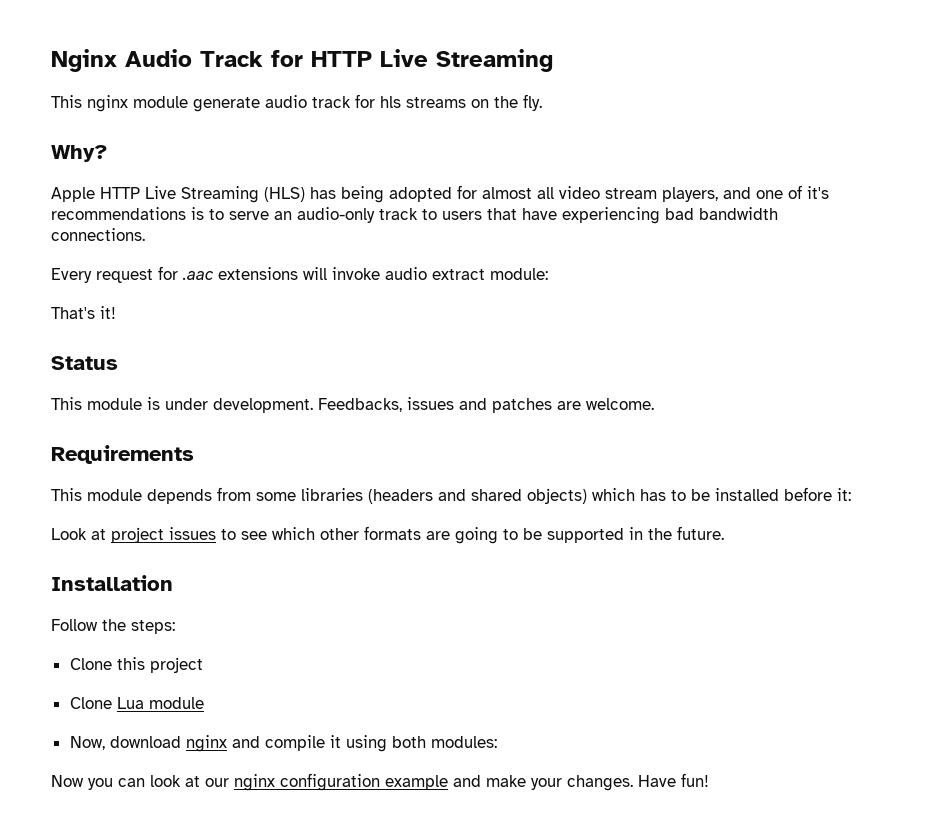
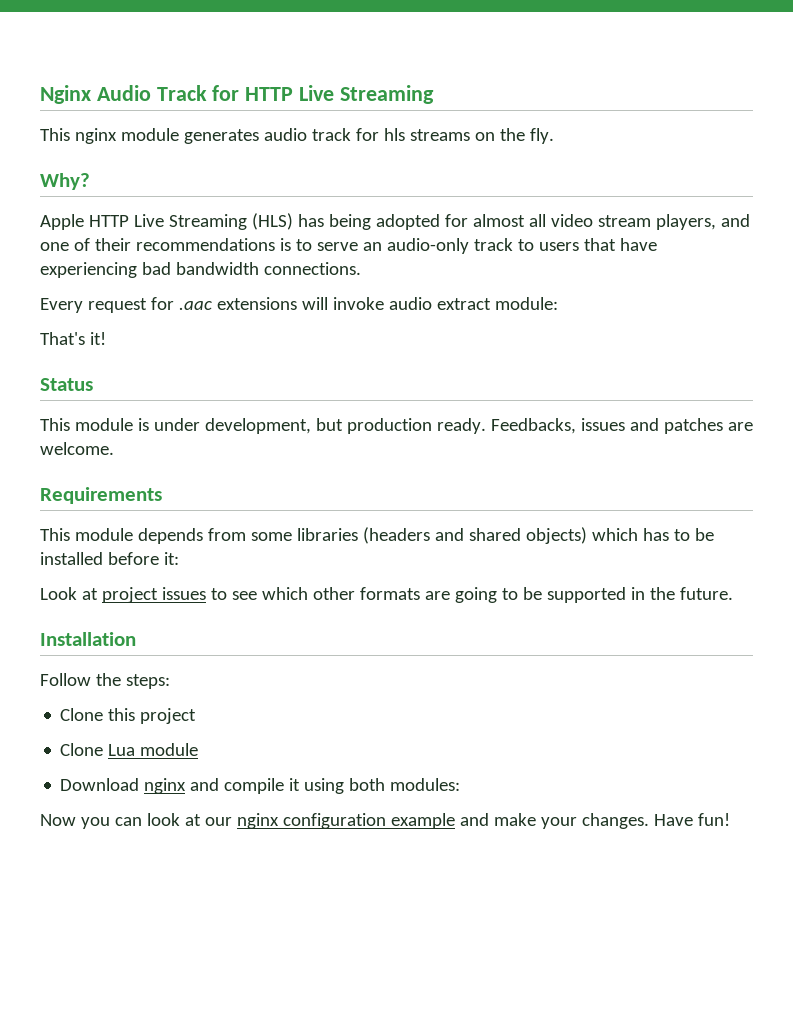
[193,97,260,112] generate -> [183,129,259,144] generates
[807,186,829,199] it's -> [94,238,131,251] their
[213,398,313,413] development. -> [204,418,486,434] development, but production ready.
[69,736,181,750] Now, download -> [60,778,140,791] Download

